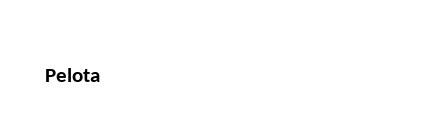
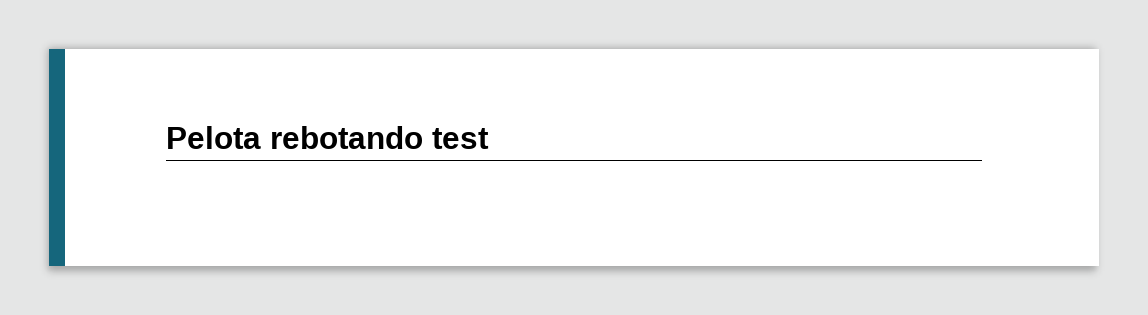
(100, 75) none -> [270,126,489,149] rebotando test

